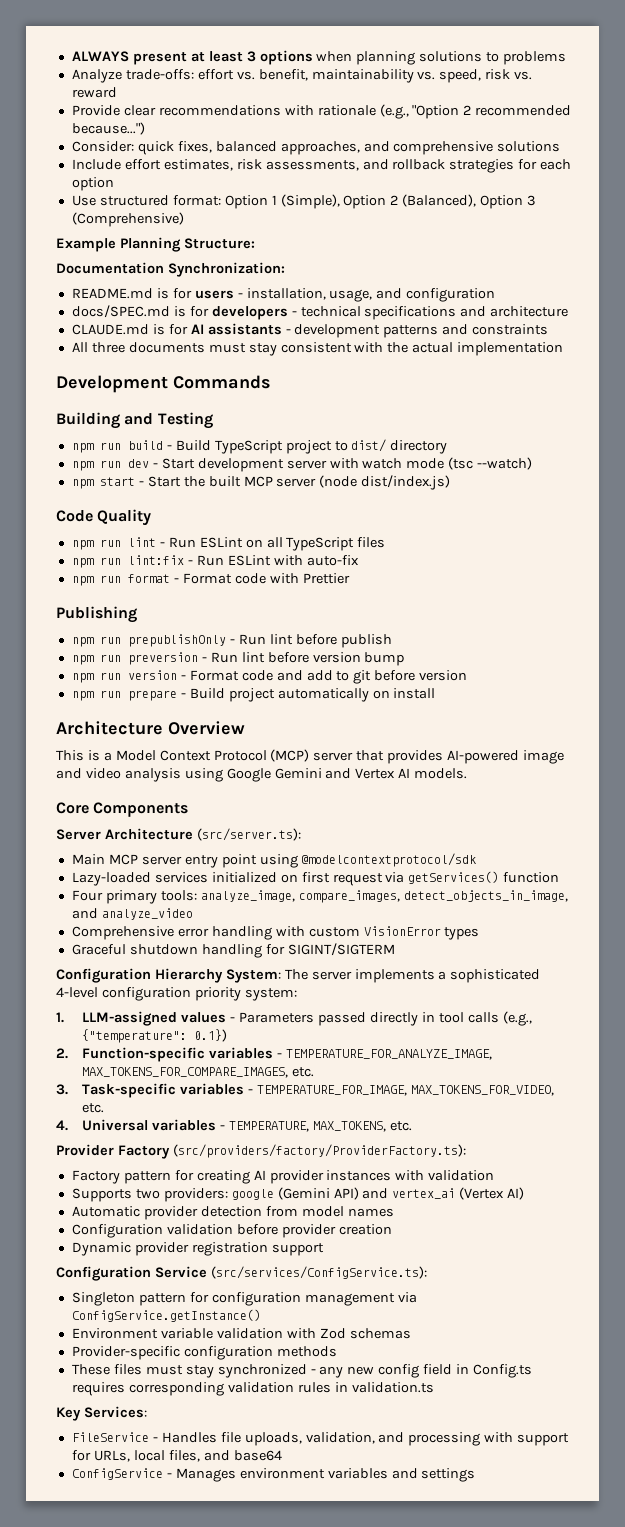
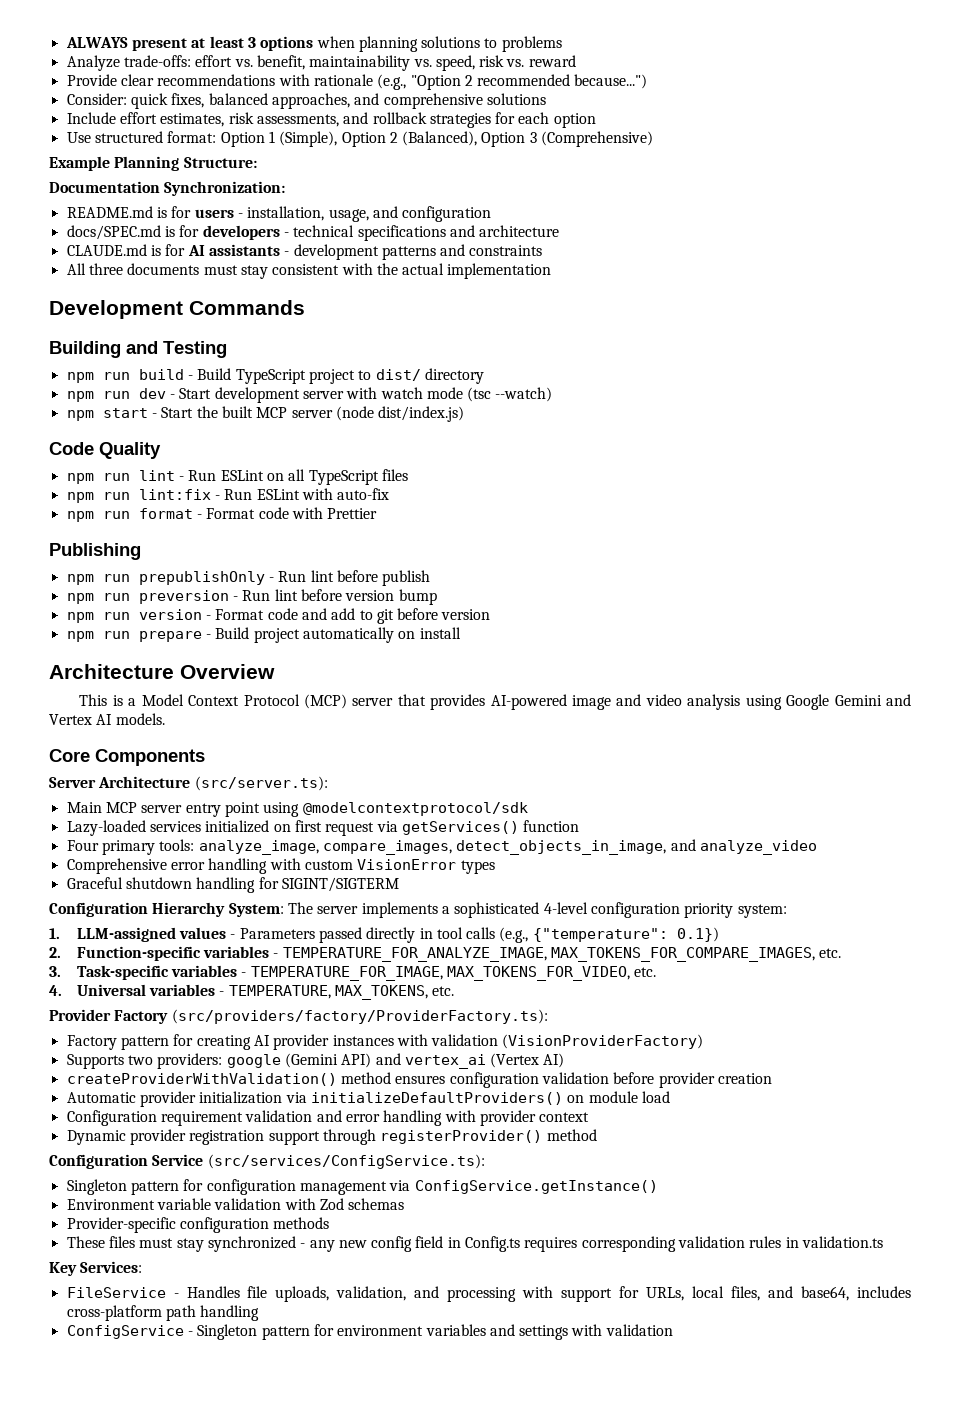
(495, 1175) none -> [502,1034,704,1049] (VisionProviderFactory)
[71,1206,394,1220] [71,1224,392,1238] Automatic provider detection from model names // Configuration validation before provider creation -> [66,1072,772,1088] [66,1091,670,1107] [66,1110,590,1126] createProviderWithValidation() method ensures configuration validation before provider creation // Automatic provider initialization via initializeDefaultProviders() on module load // Configuration requirement validation and error handling with provider context
(324, 1249) none -> [322,1129,597,1145] through registerProvider() method
[233,1450,282,1461] base64 -> [801,1286,911,1301] [66,1305,260,1321] base64, includes cross-platform path handling
[175,1468,236,1482] Manages -> [197,1324,334,1340] Singleton pattern for
(476, 1475) none -> [571,1324,673,1336] with validation

